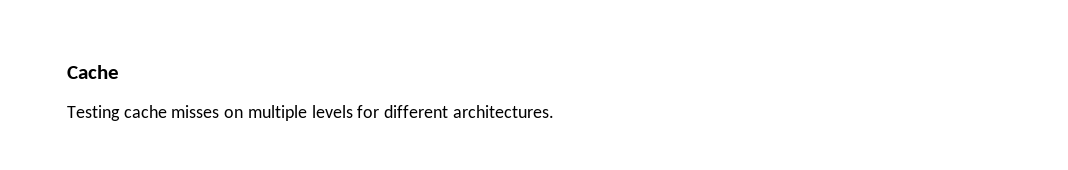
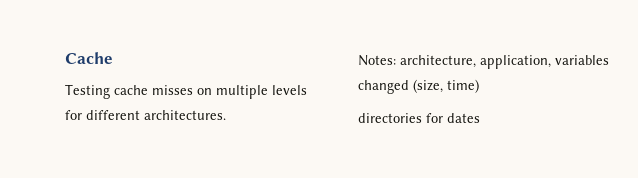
(554, 111) none -> [358,55,609,69] [358,79,479,94] [358,113,480,123] // Notes: architecture, application, variables changed (size, time) // directories for dates

